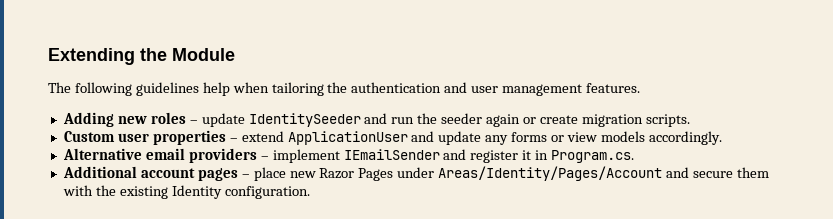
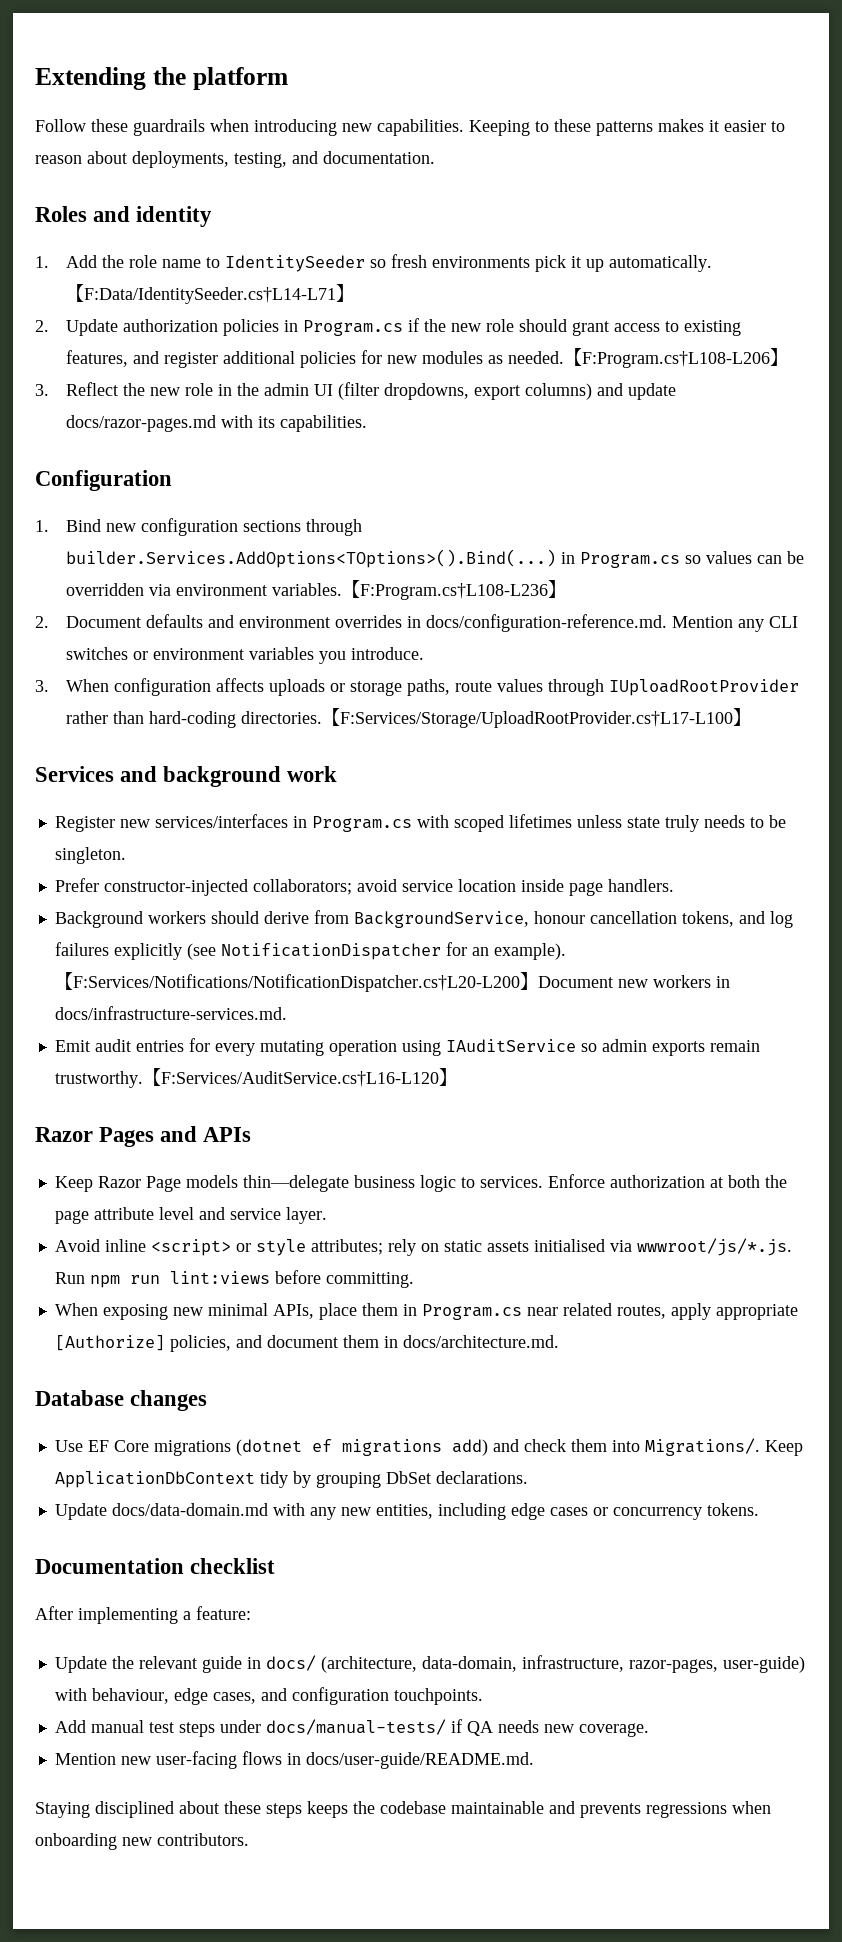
[172,48,235,61] [48,82,641,96] [62,112,690,127] [63,130,722,145] [62,148,635,163] [62,166,769,181] [62,185,310,199] Module // The following guidelines help when tailoring the authentication and user management features. // Adding new roles – update IdentitySeeder and run the seeder again or create migration scripts. // Custom user properties – extend ApplicationUser and update any forms or view models accordingly. // Alternative email providers – implement IEmailSender and register it in Program.cs. // Additional account pages – place new Razor Pages under Areas/Identity/Pages/Account and secure them with the existing Identity configuration. -> [192,67,288,90] [35,119,785,136] [35,151,435,168] [35,206,213,227] [35,254,713,272] [66,284,355,304] [35,318,742,336] [66,348,789,368] [35,382,677,400] [66,415,368,432] [35,470,172,491] [35,518,363,536] [66,549,805,568] [66,580,567,600] [35,614,799,632] [66,647,425,664] [35,678,800,696] [66,708,752,728] [35,766,338,787] [54,814,786,832] [54,847,126,864] [54,878,674,896] [54,910,793,928] [54,942,566,960] [54,972,730,992] [54,1006,287,1020] [54,1038,760,1056] [54,1068,457,1088] [35,1126,252,1147] [54,1174,787,1192] [54,1207,327,1224] [54,1238,792,1256] [54,1270,414,1288] [54,1303,798,1320] [54,1335,559,1352] [35,1390,208,1411] [54,1438,803,1456] [54,1471,528,1488] [54,1503,759,1520] [35,1558,276,1574] [35,1606,251,1624] [54,1655,805,1673] [54,1687,483,1705] [54,1719,649,1737] [54,1751,534,1769] [35,1801,771,1818] [35,1833,249,1850] platform // Follow these guardrails when introducing new capabilities. Keeping to these patterns makes it easier to reason about deployments, testing, and documentation. // Roles and identity // 1. Add the role name to IdentitySeeder so fresh environments pick it up automatically.【F:Data/IdentitySeeder.cs†L14-L71】 // 2. Update authorization policies in Program.cs if the new role should grant access to existing features, and register additional policies for new modules as needed.【F:Program.cs†L108-L206】 // 3. Reflect the new role in the admin UI (filter dropdowns, export columns) and update docs/razor-pages.md with its capabilities. // Configuration // 1. Bind new configuration sections through builder.Services.AddOptions<TOptions>().Bind(...) in Program.cs so values can be overridden via environment variables.【F:Program.cs†L108-L236】 // 2. Document defaults and environment overrides in docs/configuration-reference.md. Mention any CLI switches or environment variables you introduce. // 3. When configuration affects uploads or storage paths, route values through IUploadRootProvider rather than hard-coding directories.【F:Services/Storage/UploadRootProvider.cs†L17-L100】 // Services and background work // Register new services/interfaces in Program.cs with scoped lifetimes unless state truly needs to be singleton. // Prefer constructor-injected collaborators; avoid service location inside page handlers. // Background workers should derive from BackgroundService, honour cancellation tokens, and log failures explicitly (see NotificationDispatcher for an example).【F:Services/Notifications/NotificationDispatcher.cs†L20-L200】Document new workers in docs/infrastructure-services.md. // Emit audit entries for every mutating operation using IAuditService so admin exports remain trustworthy.【F:Services/AuditService.cs†L16-L120】 // Razor Pages and APIs // Keep Razor Page models thin—delegate business logic to services. Enforce authorization at both the page attribute level and service layer. // Avoid inline <script> or style attributes; rely on static assets initialised via wwwroot/js/*.js. Run npm run lint:views before committing. // When exposing new minimal APIs, place them in Program.cs near related routes, apply appropriate [Authorize] policies, and document them in docs/architecture.md. // Database changes // Use EF Core migrations (dotnet ef migrations add) and check them into Migrations/. Keep ApplicationDbContext tidy by grouping DbSet declarations. // Update docs/data-domain.md with any new entities, including edge cases or concurrency tokens. // Documentation checklist // After implementing a feature: // Update the relevant guide in docs/ (architecture, data-domain, infrastructure, razor-pages, user-guide) with behaviour, edge cases, and configuration touchpoints. // Add manual test steps under docs/manual-tests/ if QA needs new coverage. // Mention new user-facing flows in docs/user-guide/README.md. // Staying disciplined about these steps keeps the codebase maintainable and prevents regressions when onboarding new contributors.

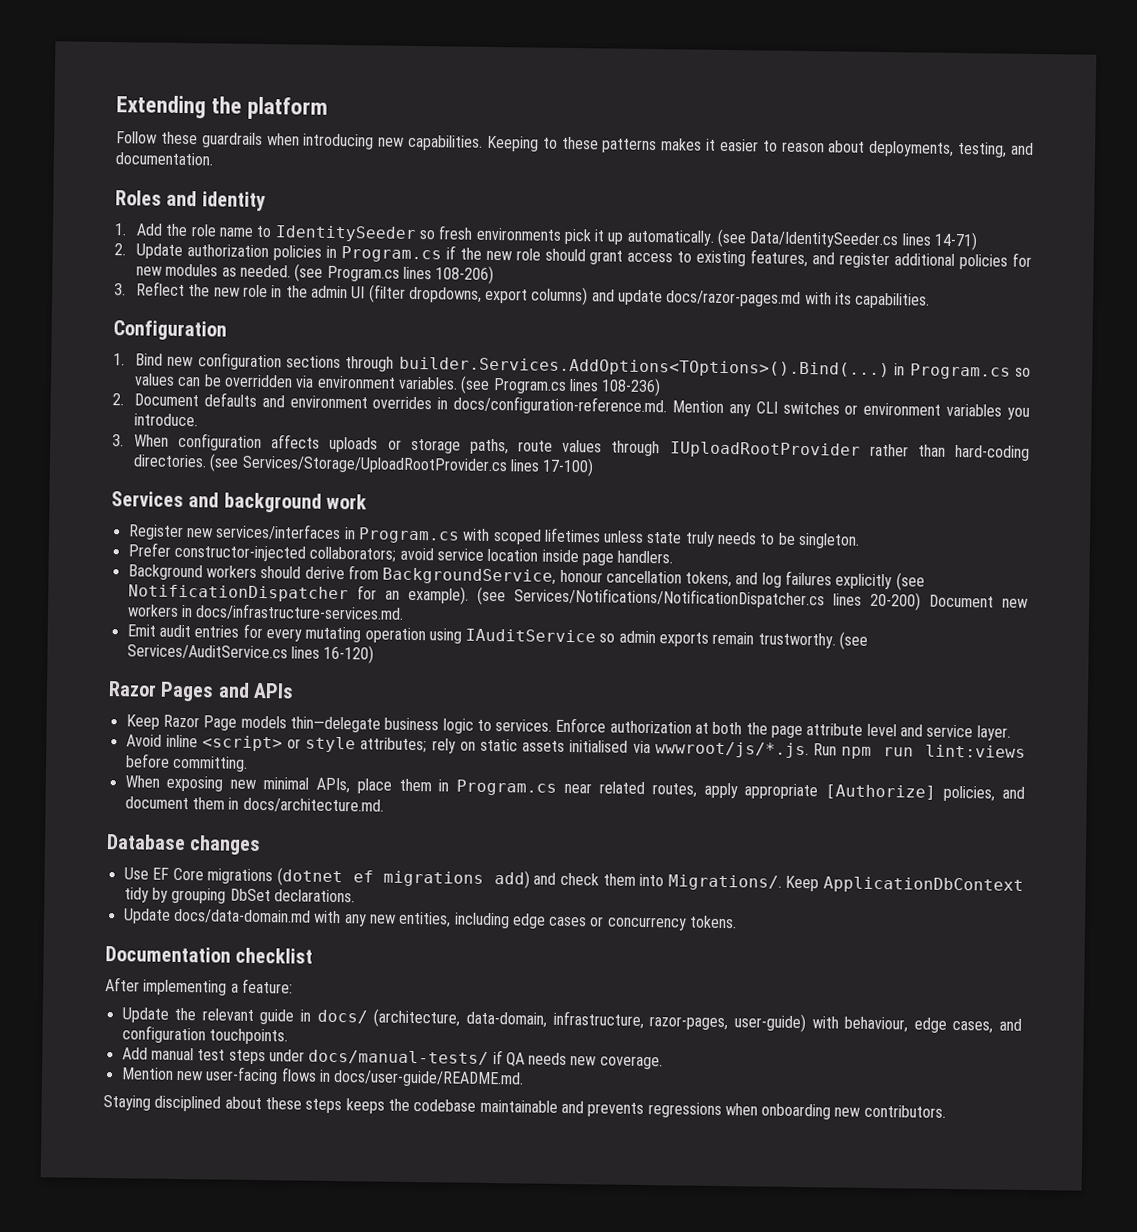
[66,284,355,304] 【F:Data/IdentitySeeder.cs†L14-L71】 -> [717,228,978,251] (see Data/IdentitySeeder.cs lines 14-71)
[564,348,789,368] 【F:Program.cs†L108-L206】 -> [294,263,495,285] (see Program.cs lines 108-206)
[342,580,567,600] 【F:Program.cs†L108-L236】 -> [460,375,662,397] (see Program.cs lines 108-236)
[322,708,752,728] 【F:Services/Storage/UploadRootProvider.cs†L17-L100】 -> [209,453,595,477] (see Services/Storage/UploadRootProvider.cs lines 17-100)
[54,972,538,992] 【F:Services/Notifications/NotificationDispatcher.cs†L20-L200】 -> [476,586,921,611] (see Services/Notifications/NotificationDispatcher.cs lines 20-200)
[142,1068,457,1087] 【F:Services/AuditService.cs†L16-L120】 -> [839,631,869,650] [126,644,375,664] (see Services/AuditService.cs lines 16-120)

